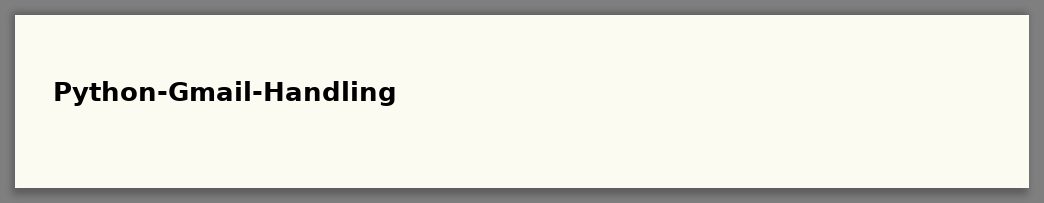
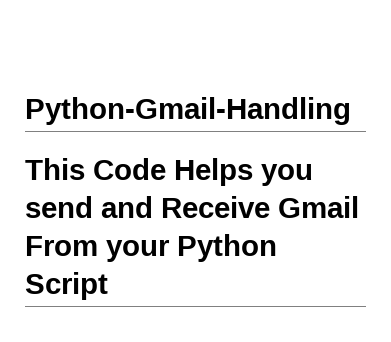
(397, 93) none -> [25,158,313,186] [25,196,359,218] [25,234,277,262] [25,272,108,300] // This Code Helps you send and Receive Gmail From your Python Script

